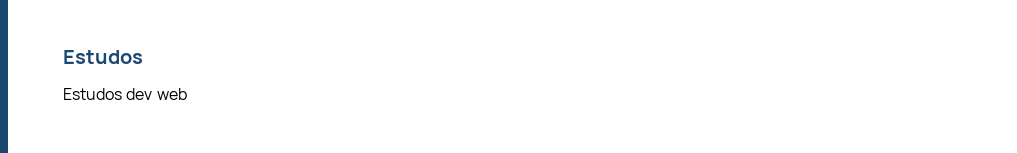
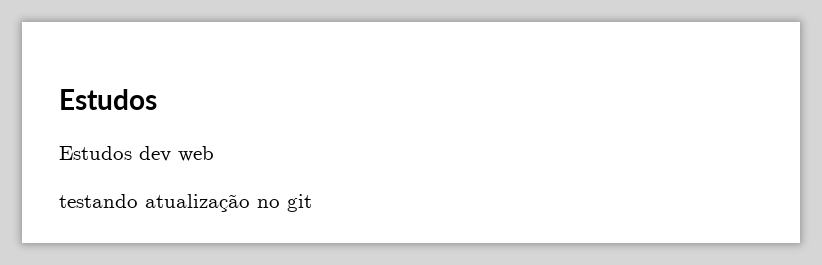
(187, 94) none -> [59,194,312,212] // testando atualização no git

